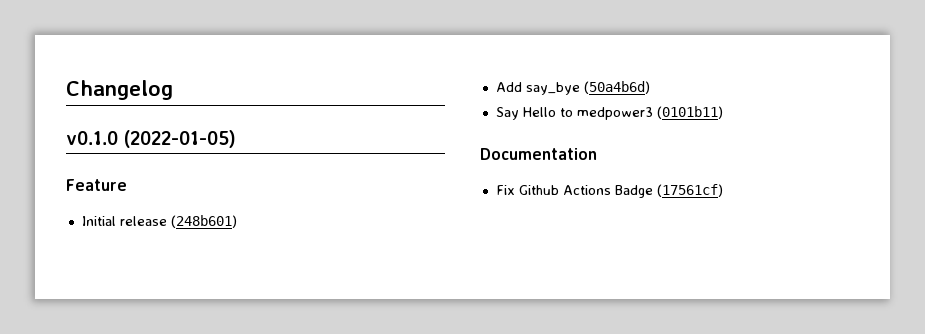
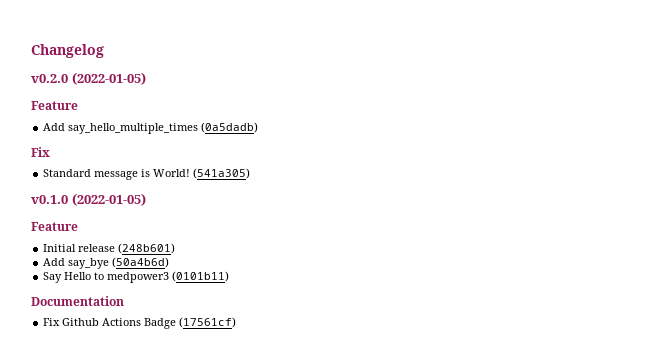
(173, 90) none -> [31,72,146,85] [31,101,78,110] [43,122,259,134] [31,147,50,157] [43,168,251,180] // v0.2.0 (2022-01-05) // Feature // Add say_hello_multiple_times (0a5dadb) // Fix // Standard message is World! (541a305)

